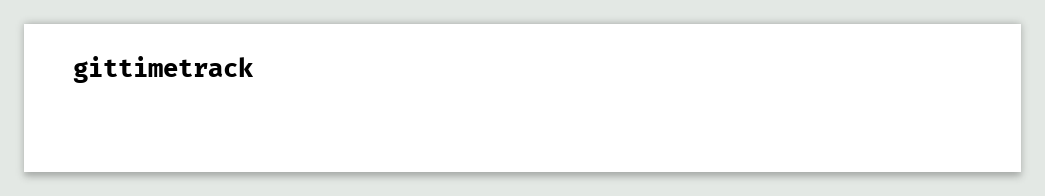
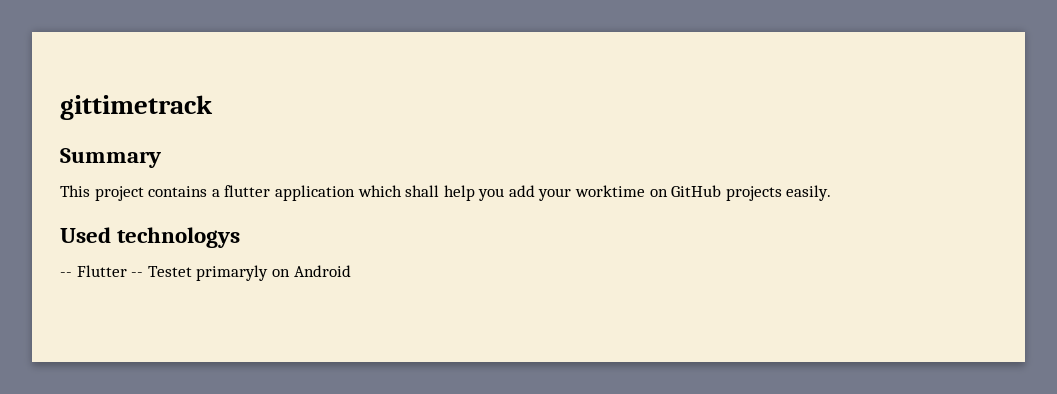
(254, 69) none -> [60,148,161,168] [60,185,832,201] [60,227,241,248] [60,265,351,281] // Summary // This project contains a flutter application which shall help you add your worktime on GitHub projects easily. // Used technologys // -- Flutter -- Testet primaryly on Android

